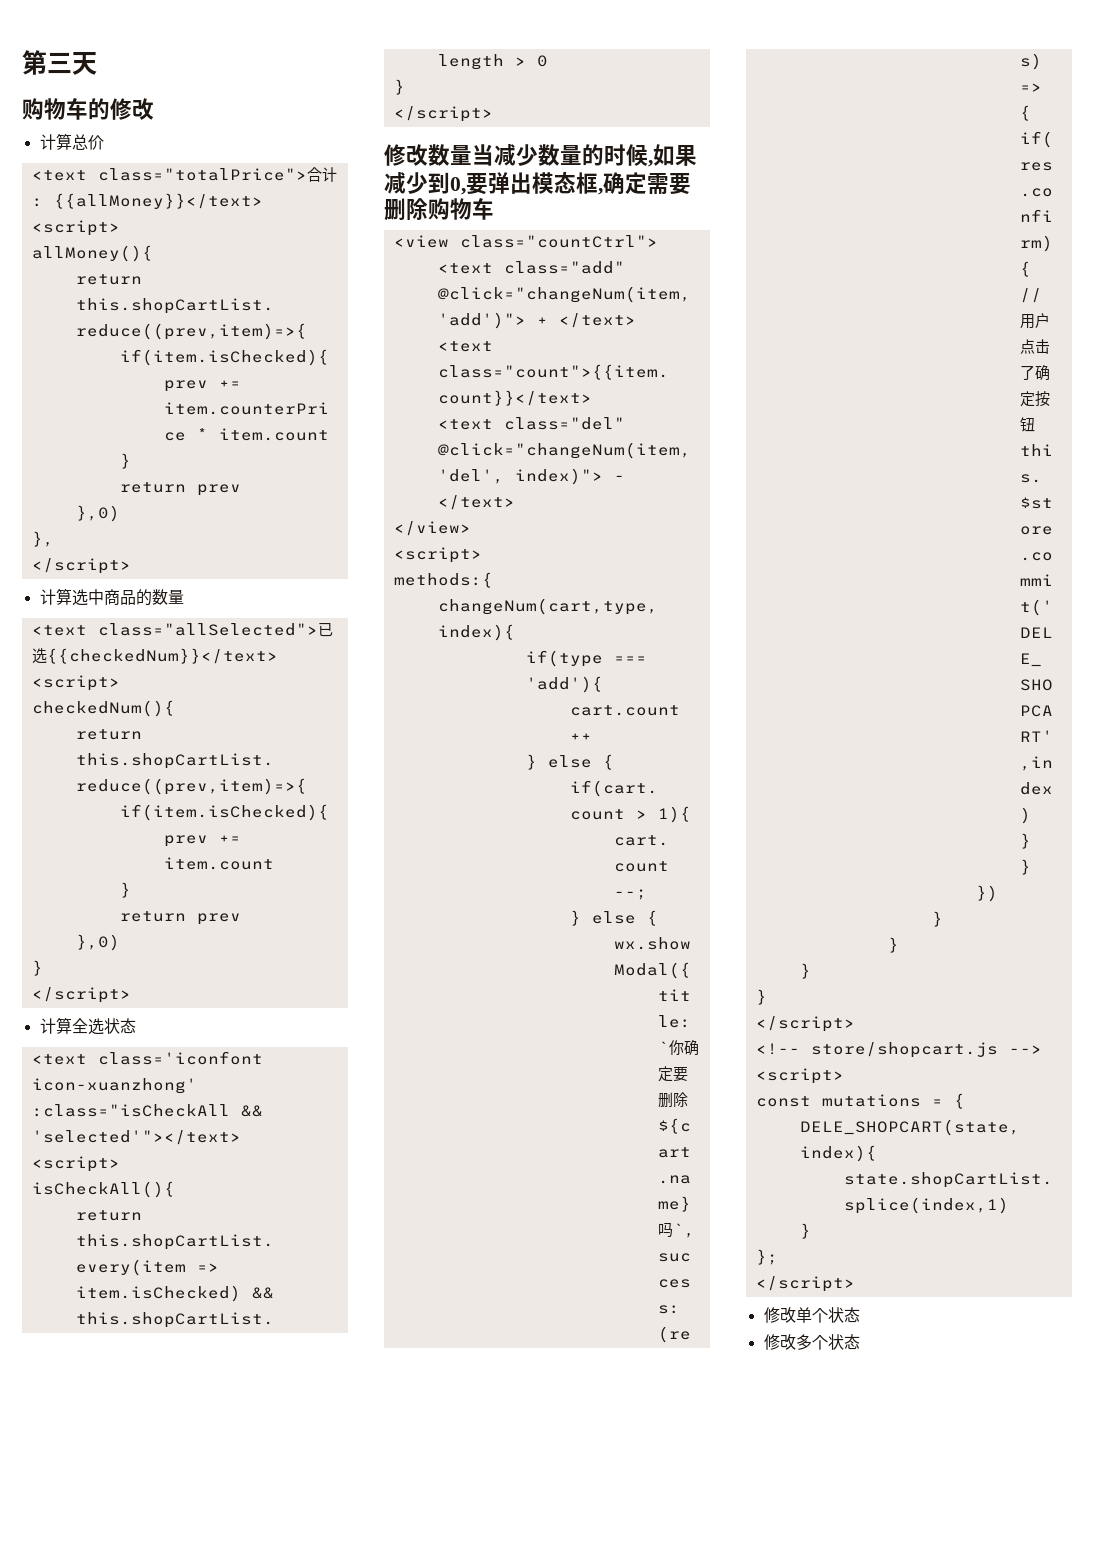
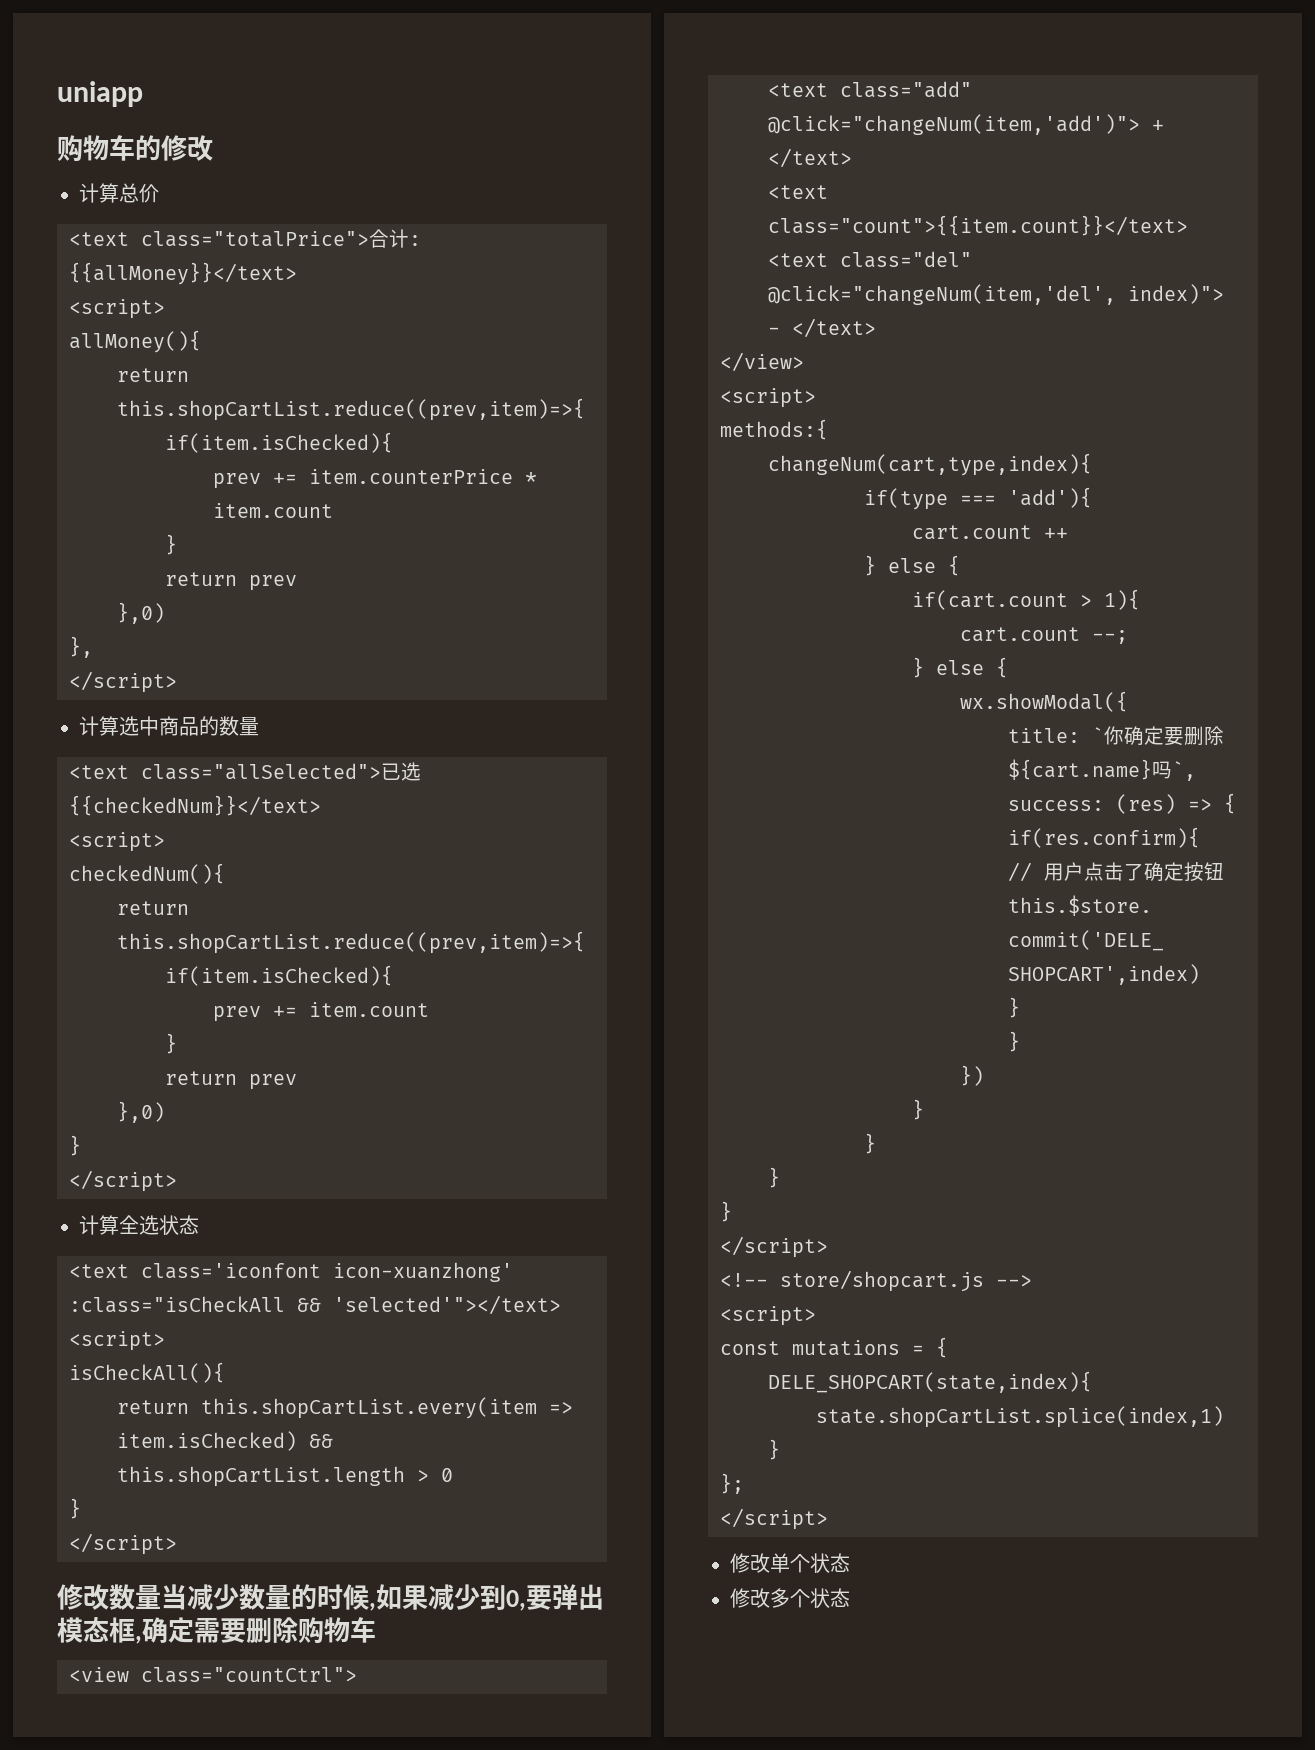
[22,50,97,75] 第三天 -> [57,81,143,107] uniapp

